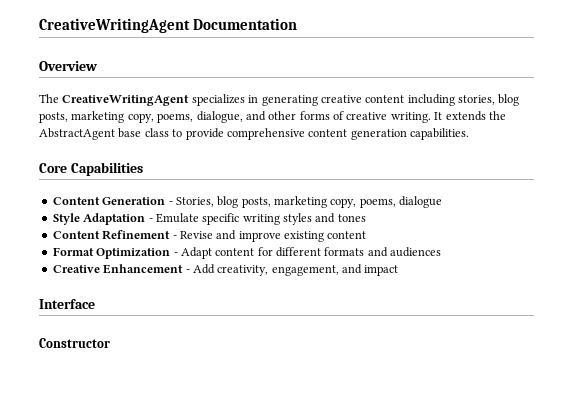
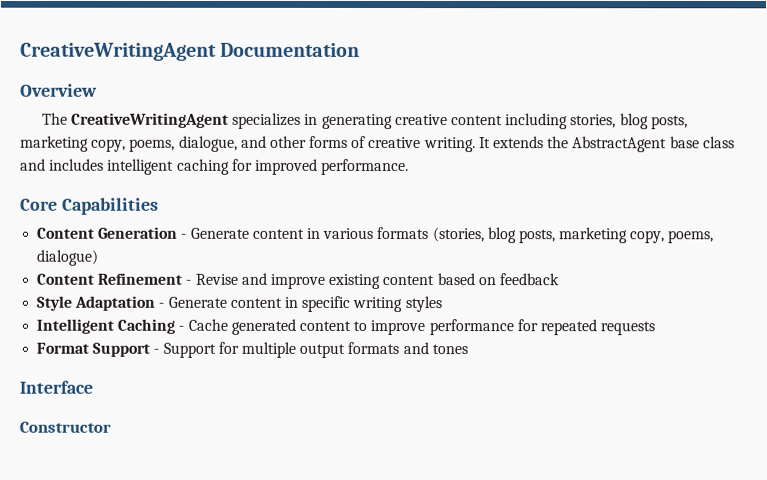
[172,128,469,140] to provide comprehensive content generation capabilities. -> [20,158,410,176] and includes intelligent caching for improved performance.
[175,196,443,208] [52,213,366,225] Stories, blog posts, marketing copy, poems, dialogue // Style Adaptation - Emulate specific writing styles and tones -> [190,226,715,244] [36,249,99,266] Generate content in various formats (stories, blog posts, marketing copy, poems, dialogue)
[52,247,442,259] [52,264,399,276] // Format Optimization - Adapt content for different formats and audiences // Creative Enhancement - Add creativity, engagement, and impact -> [436,273,559,286] [36,295,442,313] [36,318,656,336] [36,341,468,358] based on feedback // Style Adaptation - Generate content in specific writing styles // Intelligent Caching - Cache generated content to improve performance for repeated requests // Format Support - Support for multiple output formats and tones

